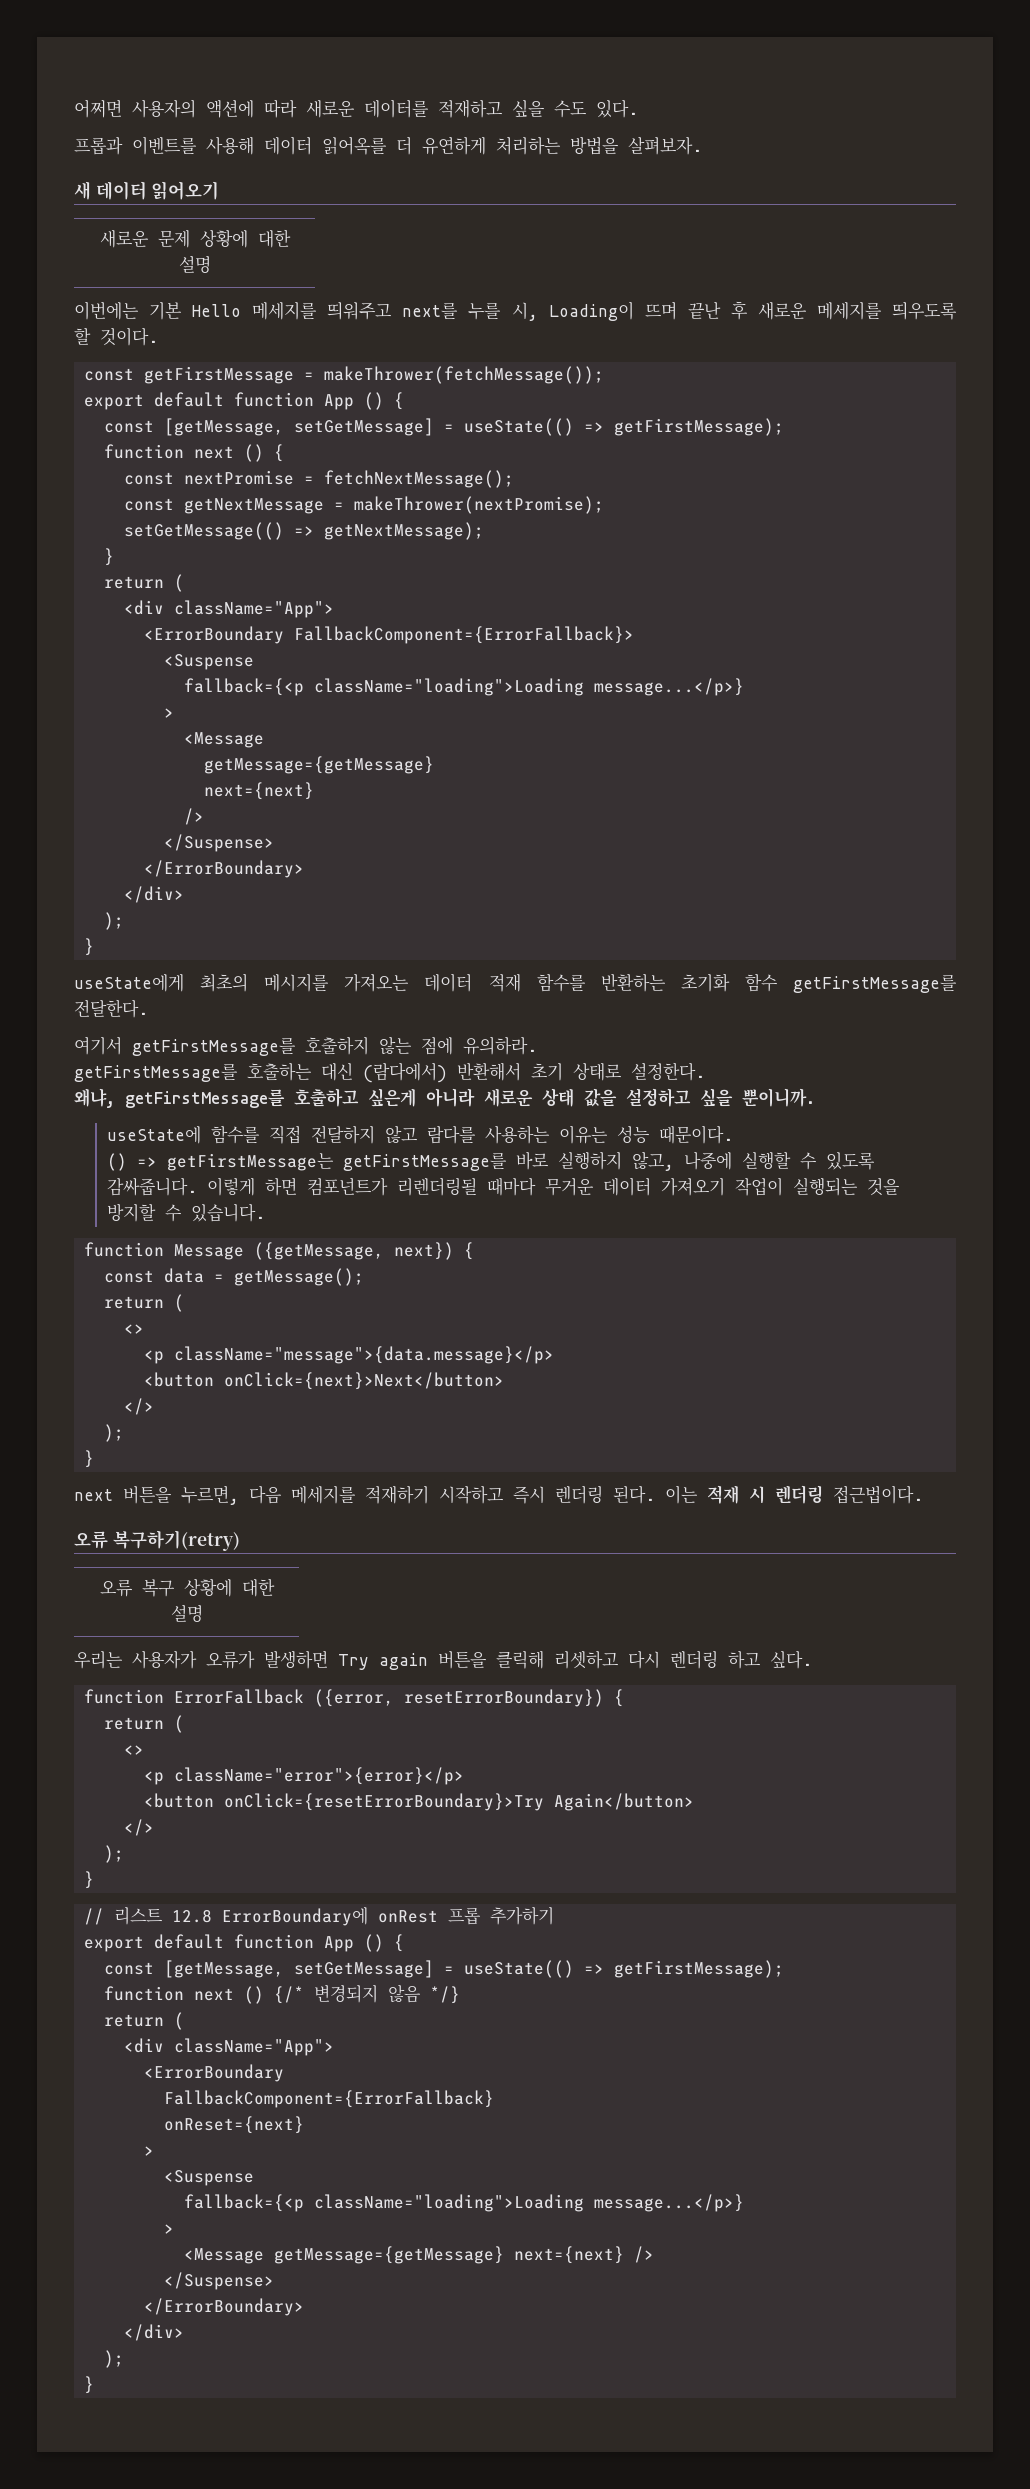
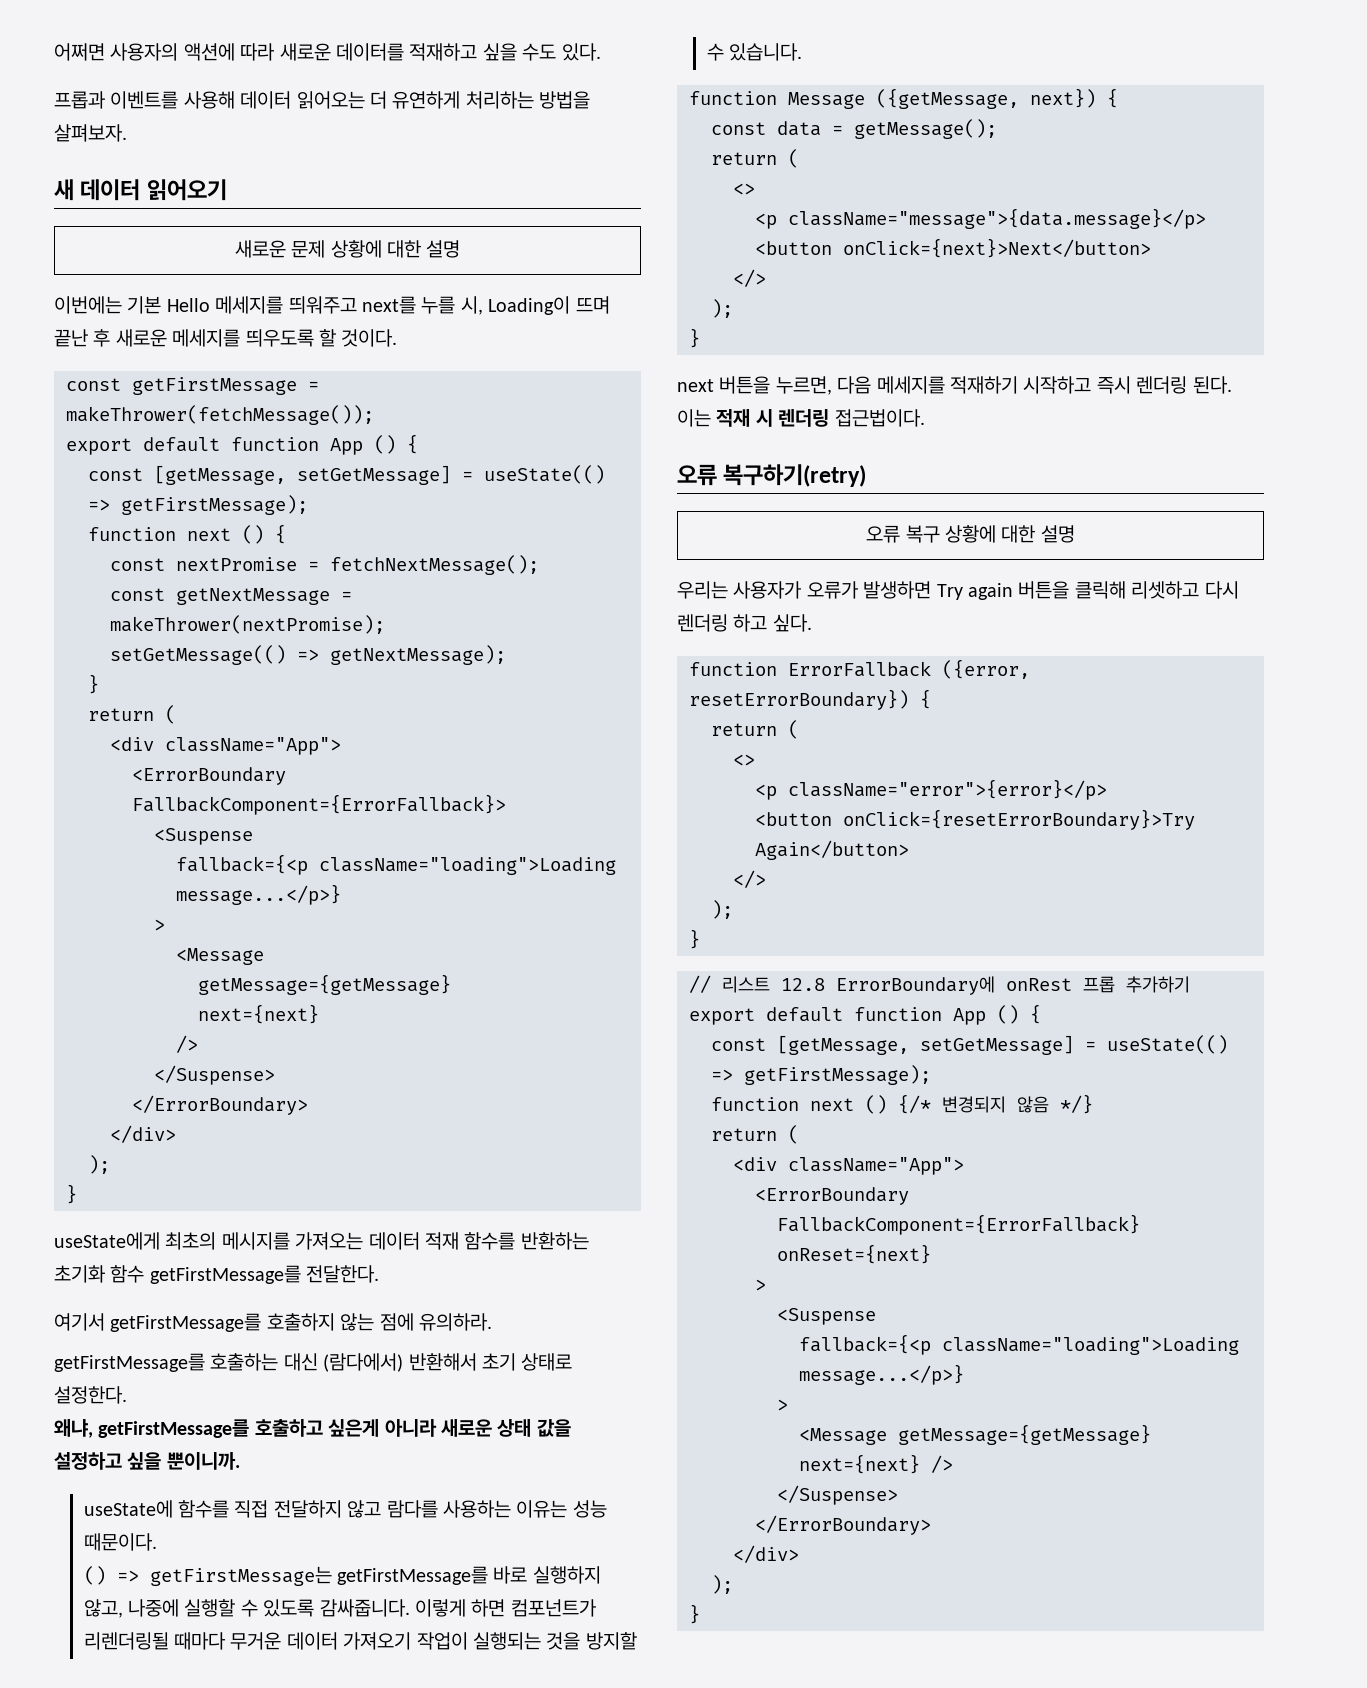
[322,136,387,155] 읽어옥를 -> [296,91,365,109] 읽어오는

